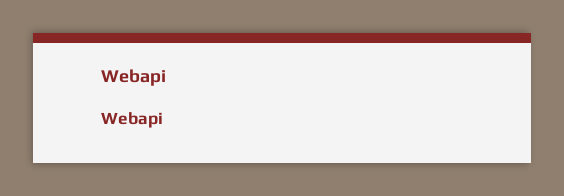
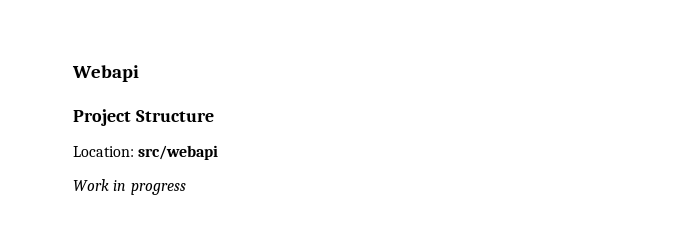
[101,112,163,128] Webapi -> [73,109,214,126] [73,145,219,160] [73,179,186,195] Project Structure // Location: src/webapi // Work in progress

